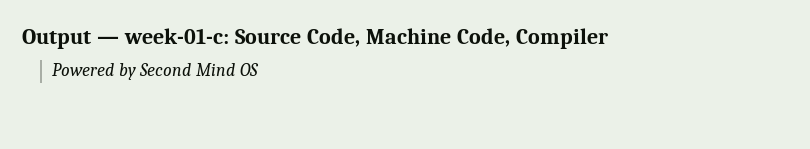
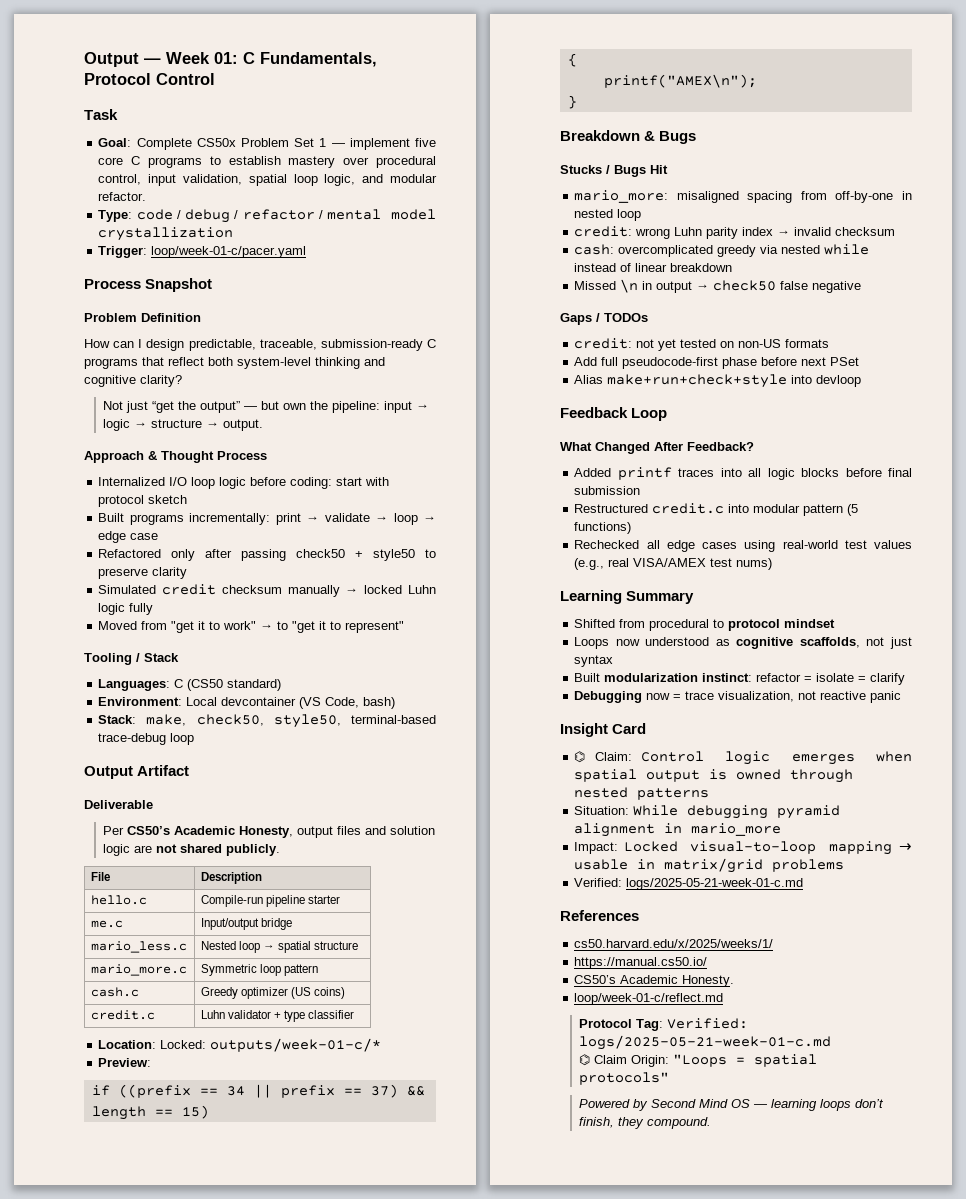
[123,28,608,49] week-01-c: Source Code, Machine Code, Compiler -> [166,52,377,67] [84,73,215,85] [84,109,118,120] [98,138,436,150] [98,156,436,168] [98,174,437,186] [98,192,147,201] [98,209,436,223] [98,227,234,241] [98,246,307,258] [84,278,213,292] [84,313,201,322] [84,339,436,351] [84,357,385,369] [84,375,182,387] [103,401,430,413] [103,419,264,431] [84,451,267,463] [98,477,390,489] [98,495,188,507] [98,513,436,525] [98,531,159,543] [98,549,436,561] [98,567,188,579] [98,584,436,597] [98,603,154,615] [98,621,405,633] [84,653,179,665] [98,679,282,691] [98,697,396,709] [98,714,436,728] [98,733,195,745] [84,765,190,779] [84,800,153,809] [103,826,436,838] [103,844,281,856] [90,872,110,881] [200,872,262,884] [90,895,147,905] [200,895,341,907] [90,920,123,928] [200,918,293,930] [90,941,187,953] [200,941,359,953] [90,964,187,976] [200,964,319,976] [90,987,139,997] [200,987,346,999] [90,1010,155,1020] [200,1010,355,1022] [98,1038,382,1052] [98,1058,152,1067] [91,1084,425,1098] [91,1105,209,1120] [567,53,577,67] [603,74,757,88] [567,95,577,109] [560,130,697,144] [560,165,668,177] [574,190,912,203] [574,209,642,221] [574,226,896,239] [574,244,870,257] [574,263,733,272] [574,279,862,293] [560,313,648,325] [574,338,830,351] [574,357,860,369] [574,374,862,388] [560,407,668,421] [560,442,754,454] [574,467,912,480] [574,486,641,495] [574,503,859,516] [574,522,632,534] [574,540,912,552] [574,558,773,570] [560,590,695,604] [574,619,836,631] [574,637,912,649] [574,655,614,667] [574,673,906,685] [574,691,902,703] [560,723,647,737] [574,751,912,765] [574,769,854,783] [574,787,710,800] [574,805,841,819] [574,823,782,837] [574,841,912,855] [574,858,845,873] [574,878,804,890] [560,910,639,921] [574,939,774,948] [574,957,708,969] [574,975,735,987] [574,993,724,1005] [579,1018,749,1031] [579,1035,832,1050] [579,1054,818,1067] [579,1072,670,1085] Week 01: C Fundamentals, Protocol Control // Task // Goal: Complete CS50x Problem Set 1 — implement five core C programs to establish mastery over procedural control, input validation, spatial loop logic, and modular refactor. // Type: code / debug / refactor / mental model crystallization // Trigger: loop/week-01-c/pacer.yaml // Process Snapshot // Problem Definition // How can I design predictable, traceable, submission-ready C programs that reflect both system-level thinking and cognitive clarity? // Not just “get the output” — but own the pipeline: input → logic → structure → output. // Approach & Thought Process // Internalized I/O loop logic before coding: start with protocol sketch // Built programs incrementally: print → validate → loop → edge case // Refactored only after passing check50 + style50 to preserve clarity // Simulated credit checksum manually → locked Luhn logic fully // Moved from "get it to work" → to "get it to represent" // Tooling / Stack // Languages: C (CS50 standard) // Environment: Local devcontainer (VS Code, bash) // Stack: make, check50, style50, terminal-based trace-debug loop // Output Artifact // Deliverable // Per CS50’s Academic Honesty, output files and solution logic are not shared publicly. // File | Description // hello.c | Compile-run pipeline starter // me.c | Input/output bridge // mario_less.c | Nested loop → spatial structure // mario_more.c | Symmetric loop pattern // cash.c | Greedy optimizer (US coins) // credit.c | Luhn validator + type classifier // Location: Locked: outputs/week-01-c/* // Preview: // if ((prefix == 34 || prefix == 37) && length == 15) // { // printf("AMEX\n"); // } // Breakdown & Bugs // Stucks / Bugs Hit // mario_more: misaligned spacing from off-by-one in nested loop // credit: wrong Luhn parity index → invalid checksum // cash: overcomplicated greedy via nested while instead of linear breakdown // Missed \n in output → check50 false negative // Gaps / TODOs // credit: not yet tested on non-US formats // Add full pseudocode-first phase before next PSet // Alias make+run+check+style into devloop // Feedback Loop // What Changed After Feedback? // Added printf traces into all logic blocks before final submission // Restructured credit.c into modular pattern (5 functions) // Rechecked all edge cases using real-world test values (e.g., real VISA/AMEX test nums) // Learning Summary // Shifted from procedural to protocol mindset // Loops now understood as cognitive scaffolds, not just syntax // Built modularization instinct: refactor = isolate = clarify // Debugging now = trace visualization, not reactive panic // Insight Card // ⌬ Claim: Control logic emerges when spatial output is owned through nested patterns // Situation: While debugging pyramid alignment in mario_more // Impact: Locked visual-to-loop mapping → usable in matrix/grid problems // Verified: logs/2025-05-21-week-01-c.md // References // cs50.harvard.edu/x/2025/weeks/1/ // https://manual.cs50.io/ // CS50’s Academic Honesty. // loop/week-01-c/reflect.md // Protocol Tag: Verified: logs/2025-05-21-week-01-c.md // ⌬ Claim Origin: "Loops = spatial protocols"
(259, 69) none -> [753,1099,885,1111] [579,1117,712,1129] — learning loops don’t finish, they compound.

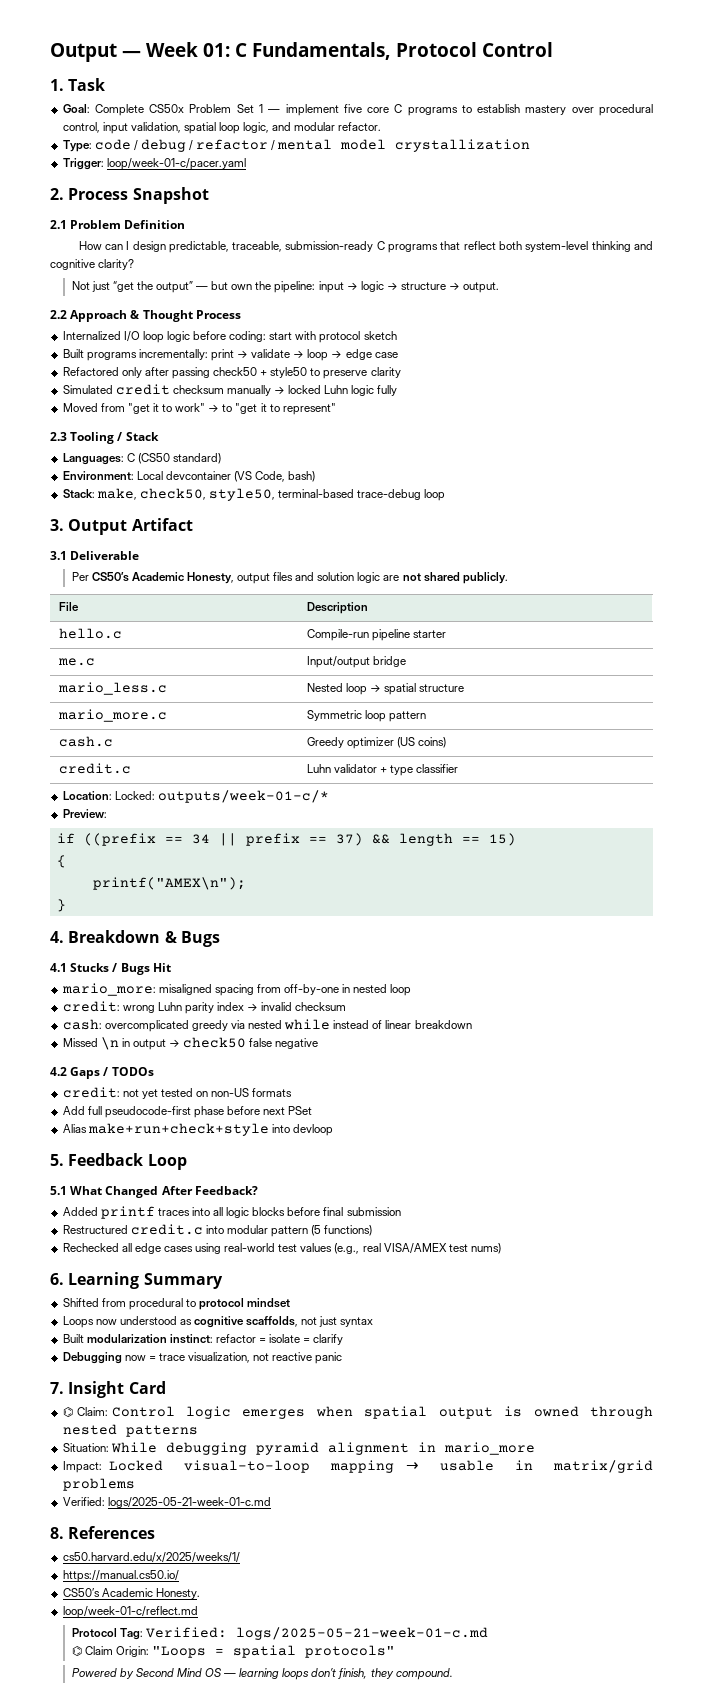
(215, 79) none -> [50,79,64,91] 1.
(307, 252) none -> [50,188,64,200] 2.
(213, 285) none -> [50,220,67,229] 2.1
(264, 425) none -> [50,310,67,319] 2.2
(405, 627) none -> [50,432,67,441] 2.3
(195, 739) none -> [50,519,64,531] 3.
(190, 770) none -> [50,551,67,560] 3.1
(577, 102) none -> [50,931,64,943] 4.
(697, 137) none -> [50,963,67,972] 4.1
(862, 287) none -> [50,1067,67,1076] 4.2
(862, 381) none -> [50,1154,64,1166] 5.
(668, 414) none -> [50,1186,67,1195] 5.1
(773, 564) none -> [50,1273,64,1285] 6.
(902, 697) none -> [50,1382,64,1394] 7.
(804, 884) none -> [50,1527,64,1539] 8.

